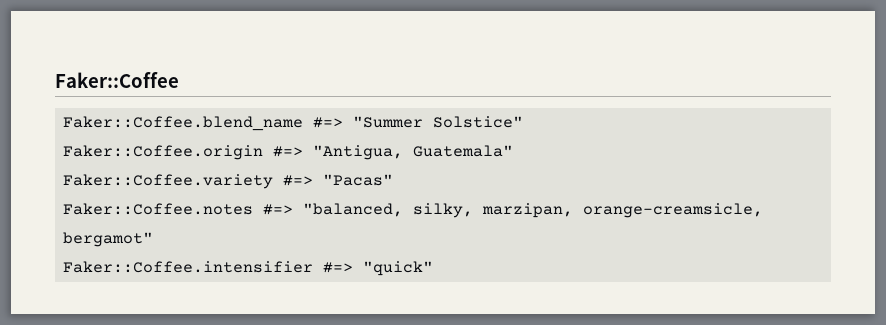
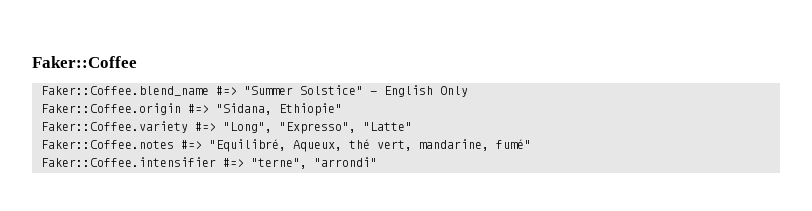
(524, 122) none -> [369,85,468,97] - English Only
[313,145,514,160] "Antigua, Guatemala" -> [215,103,342,116] "Sidana, Ethiopie"
[323,174,394,186] "Pacas" -> [222,122,412,134] "Long", "Expresso", "Latte"
[303,203,764,218] [63,232,154,247] "balanced, silky, marzipan, orange-creamsicle, bergamot" -> [208,139,531,152] "Equilibré, Aqueux, thé vert, mandarine, fumé"
[363,261,434,276] "quick" -> [250,157,377,169] "terne", "arrondi"

